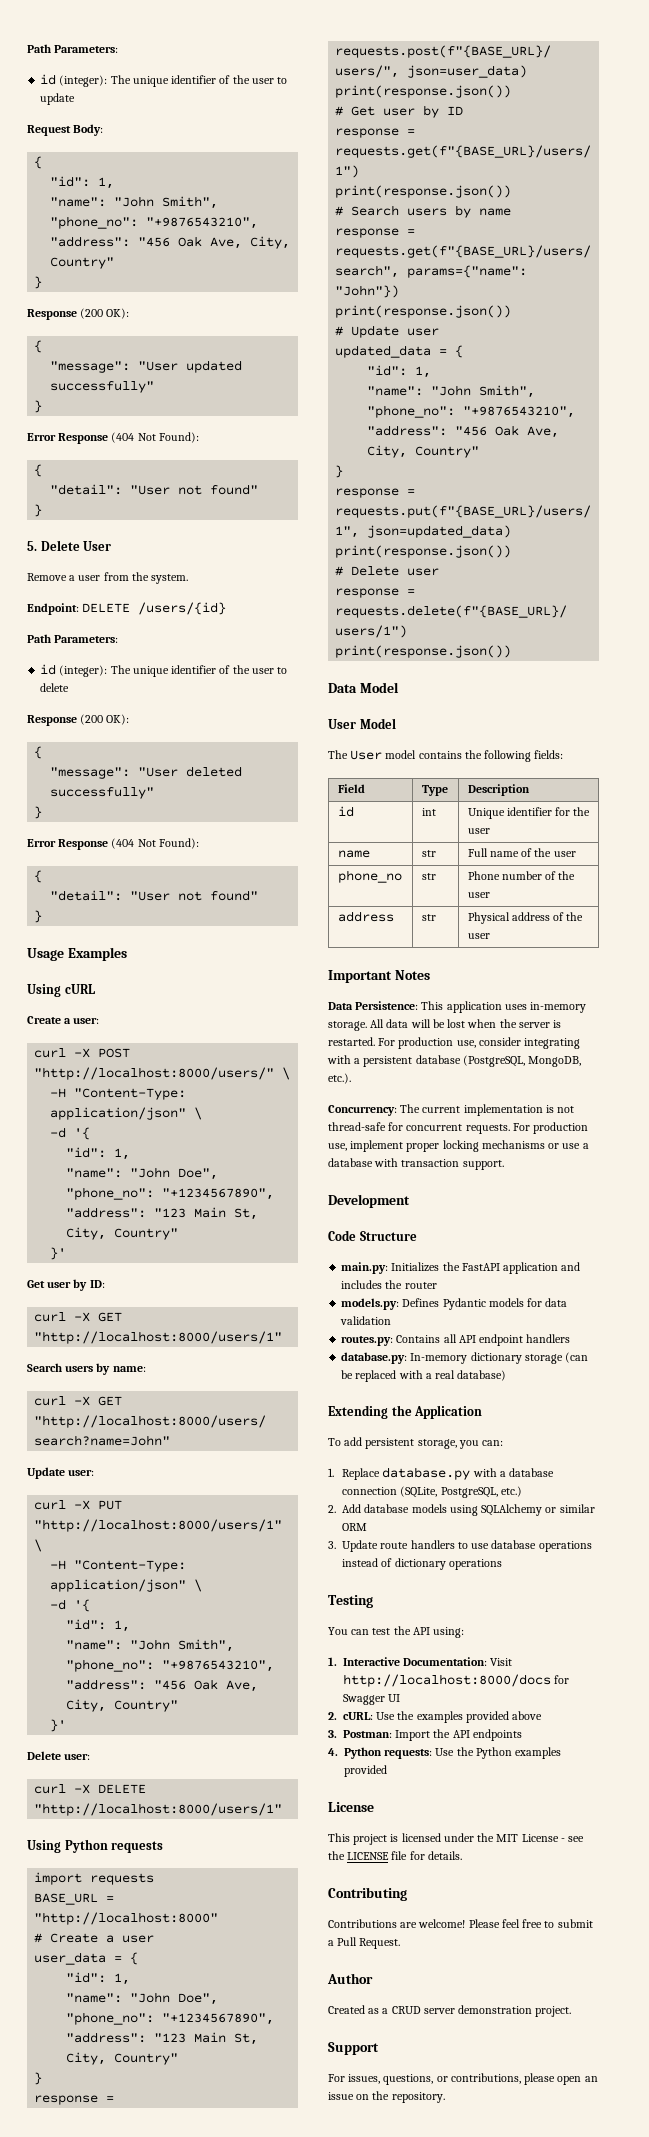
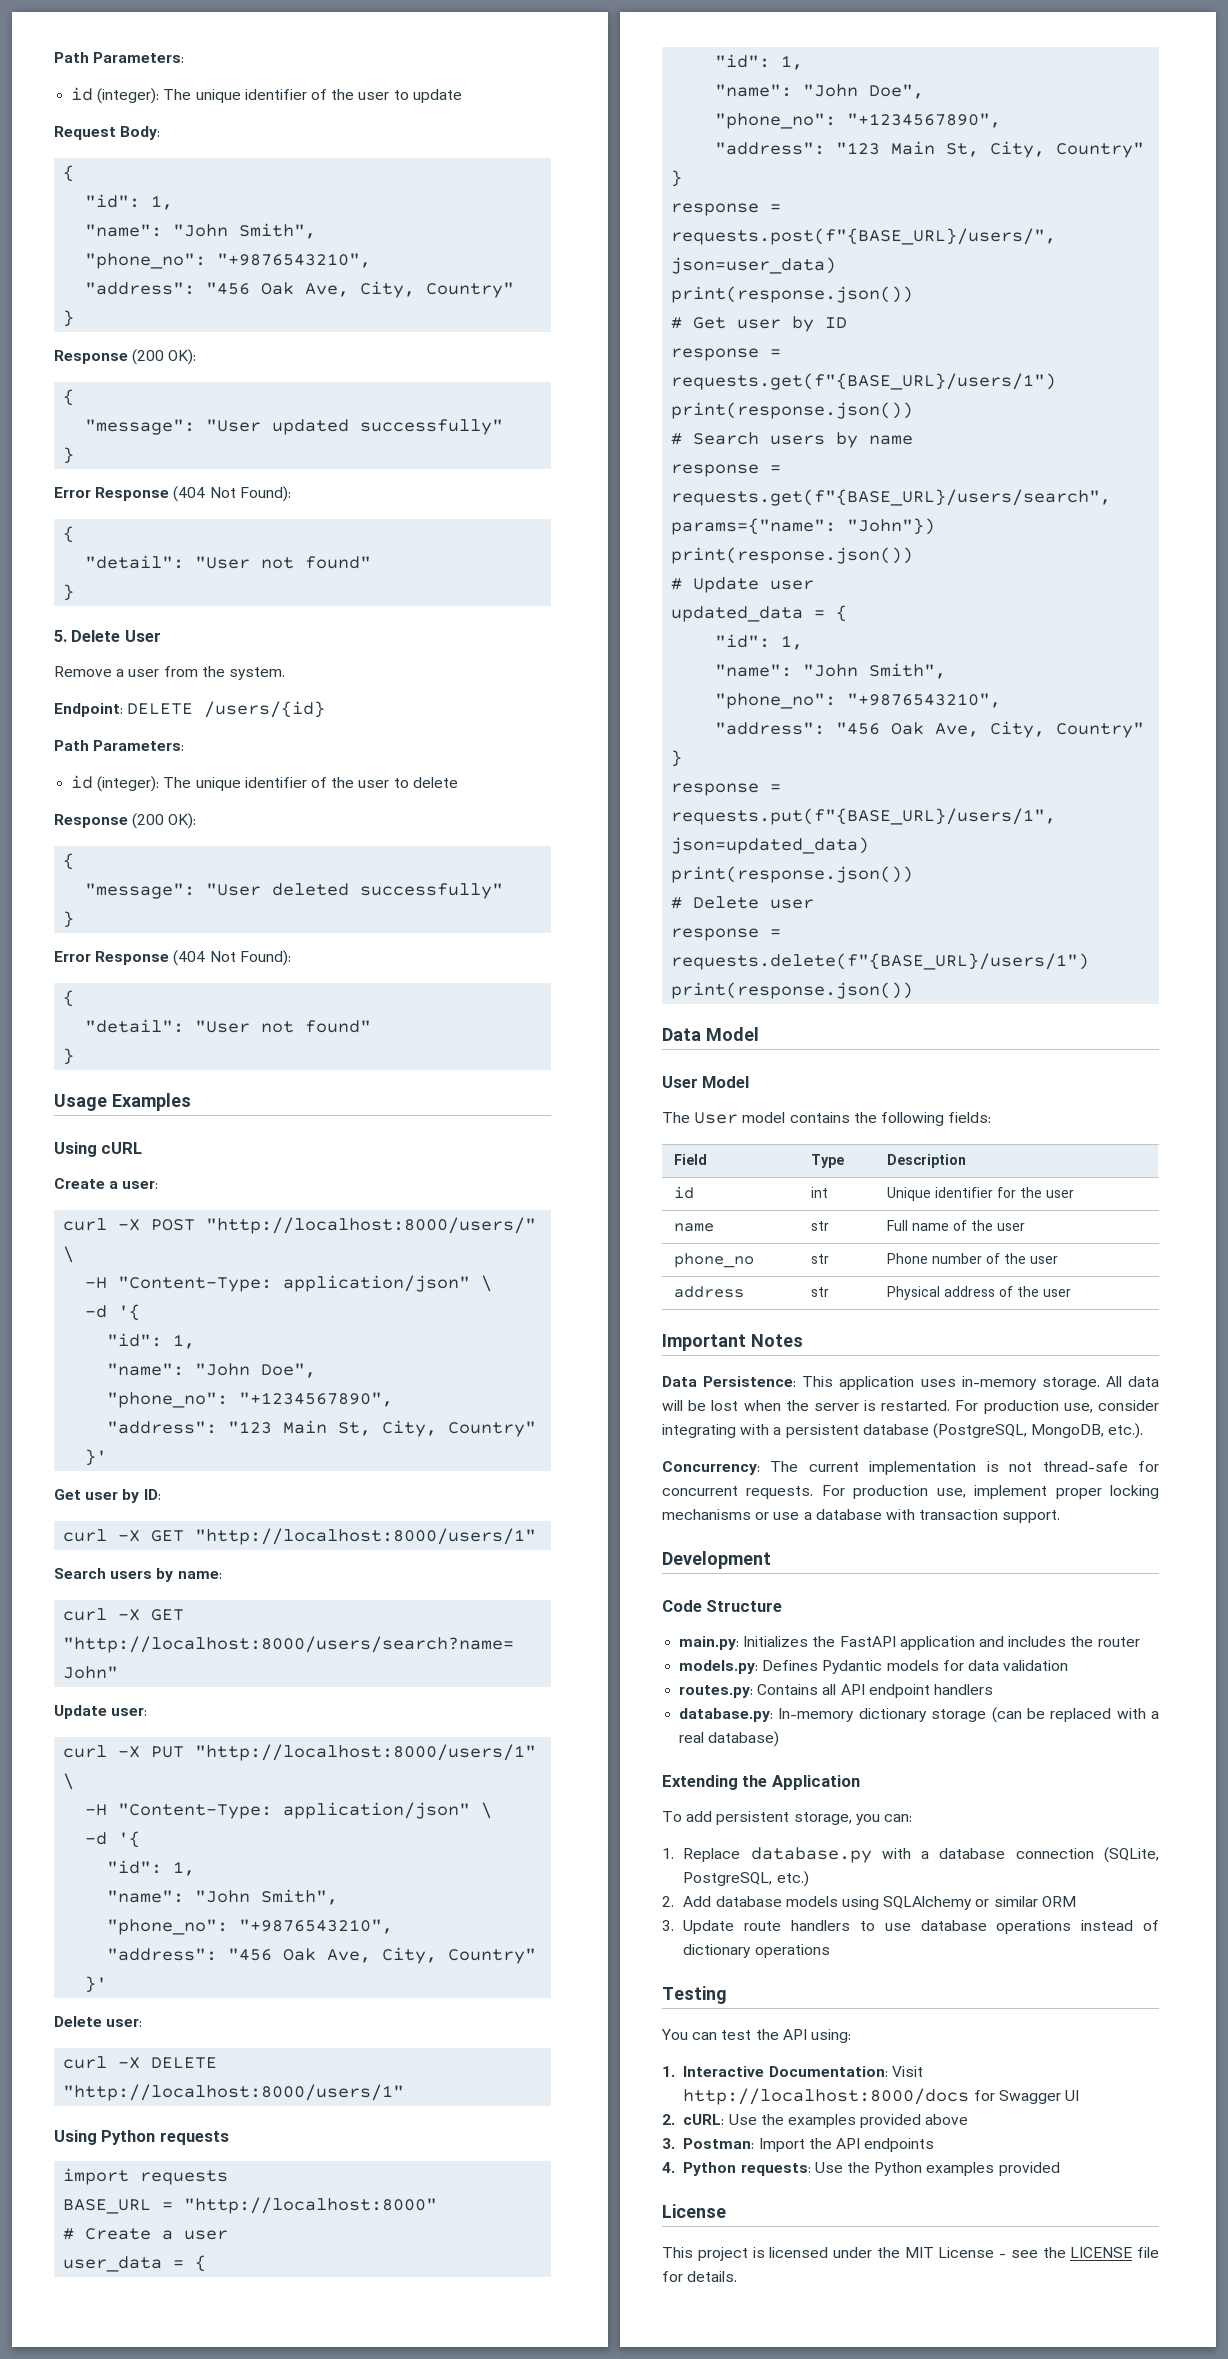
[328,1887,407,1901] [328,1919,593,1928] [328,1937,401,1949] [327,1973,373,1984] [328,2005,572,2017] [328,2042,379,2055] [328,2073,598,2085] [328,2091,445,2103] // Contributing // Contributions are welcome! Please feel free to submit a Pull Request. // Author // Created as a CRUD server demonstration project. // Support // For issues, questions, or contributions, please open an issue on the repository. -> (738, 2276) none

